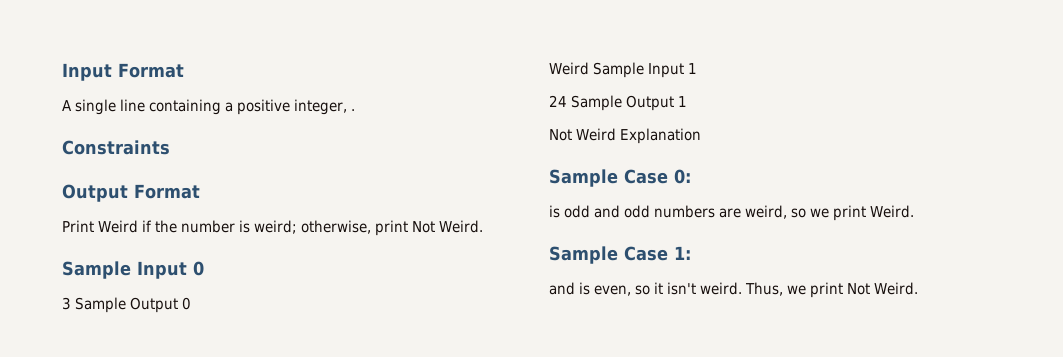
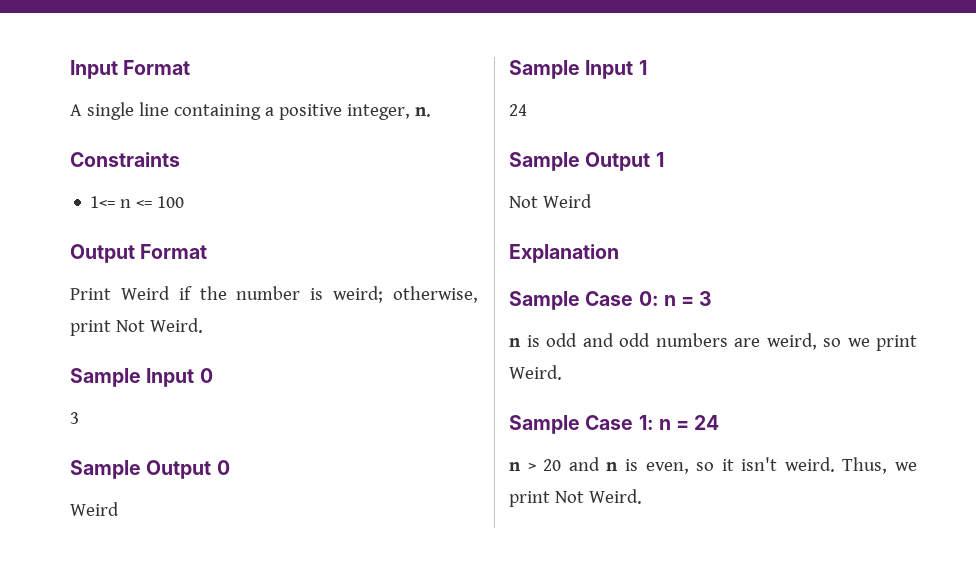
[351,109,355,111] . -> [414,107,431,117] n.
(170, 147) none -> [90,196,185,208] // 1<= n <= 100
(71, 303) none -> (79, 418) //
(589, 68) none -> (119, 509) //
(567, 101) none -> (527, 110) //
(616, 134) none -> (592, 201) //
(691, 176) // -> [663,291,713,306] [509,338,521,347] n = 3 // n
[549,282,575,295] // and -> [658,415,720,430] [509,457,619,471] n = 24 // n > 20 and n

